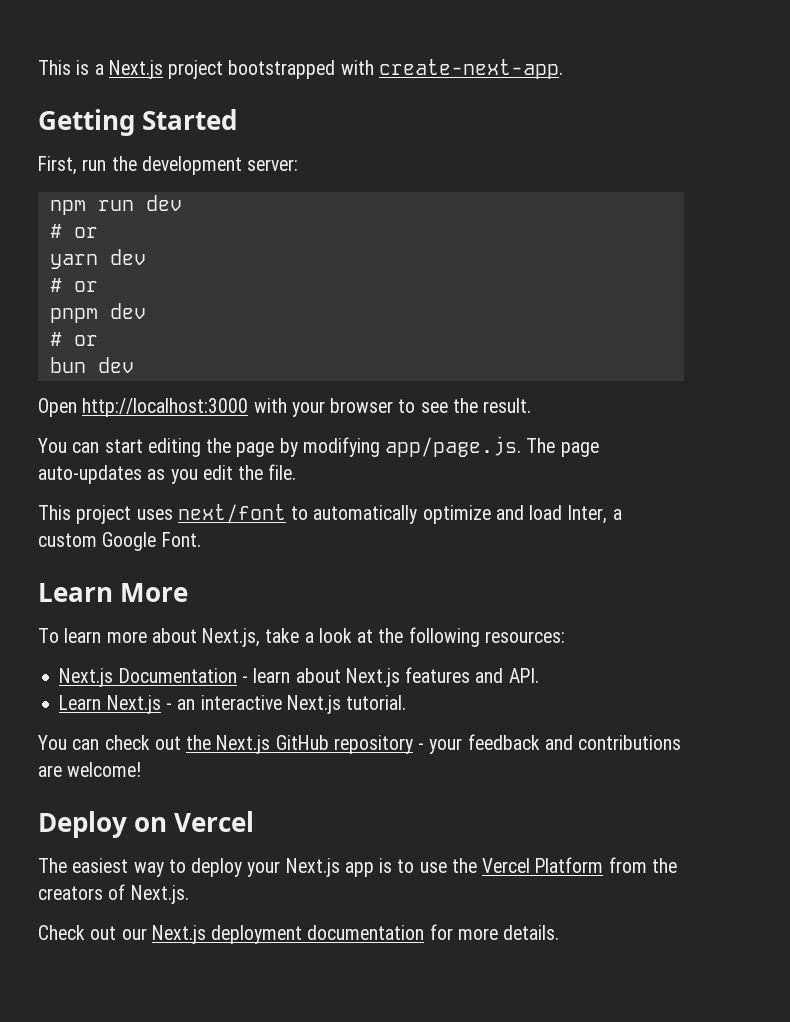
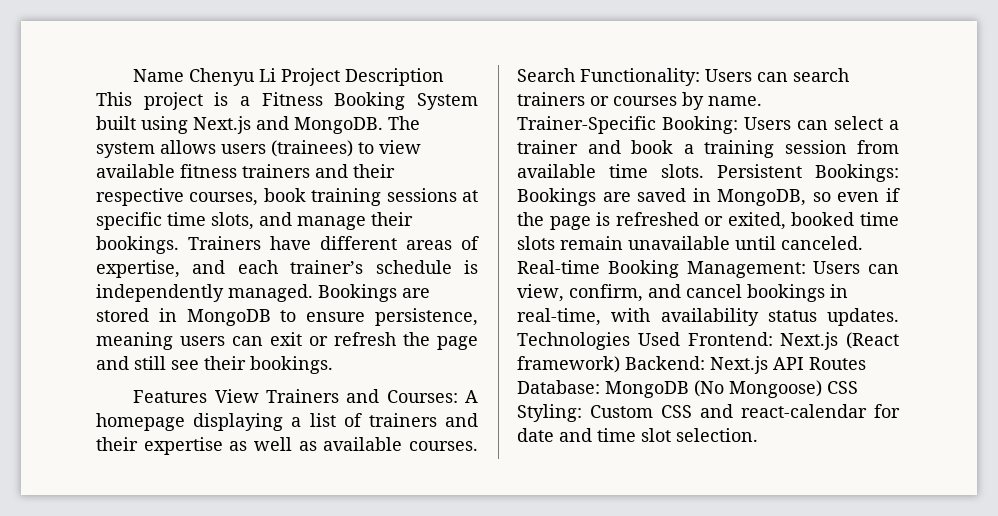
[38,59,563,79] [38,109,238,136] [38,156,299,175] [49,195,182,215] [49,224,98,238] [49,249,146,269] [49,278,98,292] [49,303,146,323] [49,332,98,346] [49,357,134,373] [38,398,532,417] [38,436,599,457] [38,464,297,484] [38,504,622,524] [38,532,201,551] [38,583,189,602] [38,627,565,647] [59,667,539,687] [59,695,407,714] [38,734,682,754] [38,762,142,777] [38,811,255,838] [38,857,677,877] [38,884,189,904] [38,924,560,944] This is a Next.js project bootstrapped with create-next-app. // Getting Started // First, run the development server: // npm run dev // # or // yarn dev // # or // pnpm dev // # or // bun dev // Open http://localhost:3000 with your browser to see the result. // You can start editing the page by modifying app/page.js. The page auto-updates as you edit the file. // This project uses next/font to automatically optimize and load Inter, a custom Google Font. // Learn More // To learn more about Next.js, take a look at the following resources: // Next.js Documentation - learn about Next.js features and API. // Learn Next.js - an interactive Next.js tutorial. // You can check out the Next.js GitHub repository - your feedback and contributions are welcome! // Deploy on Vercel // The easiest way to deploy your Next.js app is to use the Vercel Platform from the creators of Next.js. // Check out our Next.js deployment documentation for more details. -> [133,68,445,86] [96,92,478,110] [96,116,420,134] [96,140,421,158] [96,164,395,178] [96,188,478,206] [96,212,413,230] [96,236,479,254] [96,260,478,278] [96,284,430,302] [96,308,479,326] [96,332,478,350] [96,356,333,374] [133,389,478,403] [96,413,478,431] [96,437,478,455] [517,68,849,86] [517,92,762,110] [517,116,899,134] [517,140,899,158] [517,164,899,182] [517,188,900,206] [517,212,899,230] [517,236,863,250] [517,260,899,278] [517,284,848,302] [517,308,899,326] [517,332,899,350] [517,356,866,374] [517,380,858,398] [517,404,900,422] [517,428,758,442] Name Chenyu Li Project Description This project is a Fitness Booking System built using Next.js and MongoDB. The system allows users (trainees) to view available fitness trainers and their respective courses, book training sessions at specific time slots, and manage their bookings. Trainers have different areas of expertise, and each trainer’s schedule is independently managed. Bookings are stored in MongoDB to ensure persistence, meaning users can exit or refresh the page and still see their bookings. // Features View Trainers and Courses: A homepage displaying a list of trainers and their expertise as well as available courses. Search Functionality: Users can search trainers or courses by name. Trainer-Specific Booking: Users can select a trainer and book a training session from available time slots. Persistent Bookings: Bookings are saved in MongoDB, so even if the page is refreshed or exited, booked time slots remain unavailable until canceled. Real-time Booking Management: Users can view, confirm, and cancel bookings in real-time, with availability status updates. Technologies Used Frontend: Next.js (React framework) Backend: Next.js API Routes Database: MongoDB (No Mongoose) CSS Styling: Custom CSS and react-calendar for date and time slot selection.

